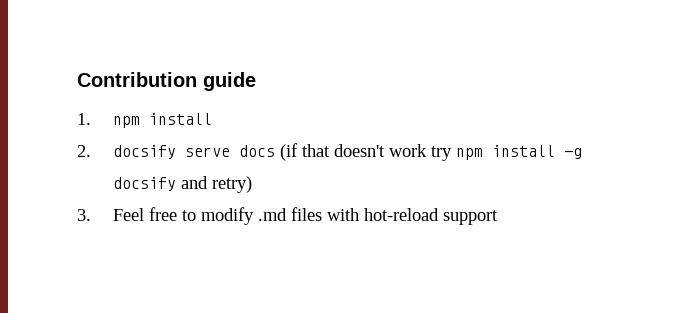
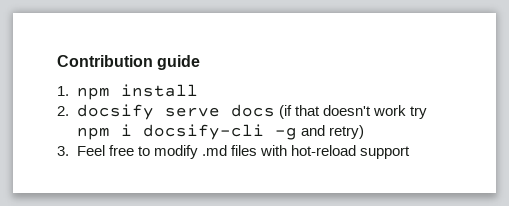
[491,145,582,159] [112,177,176,191] install -g docsify -> [120,124,297,140] i docsify-cli -g

